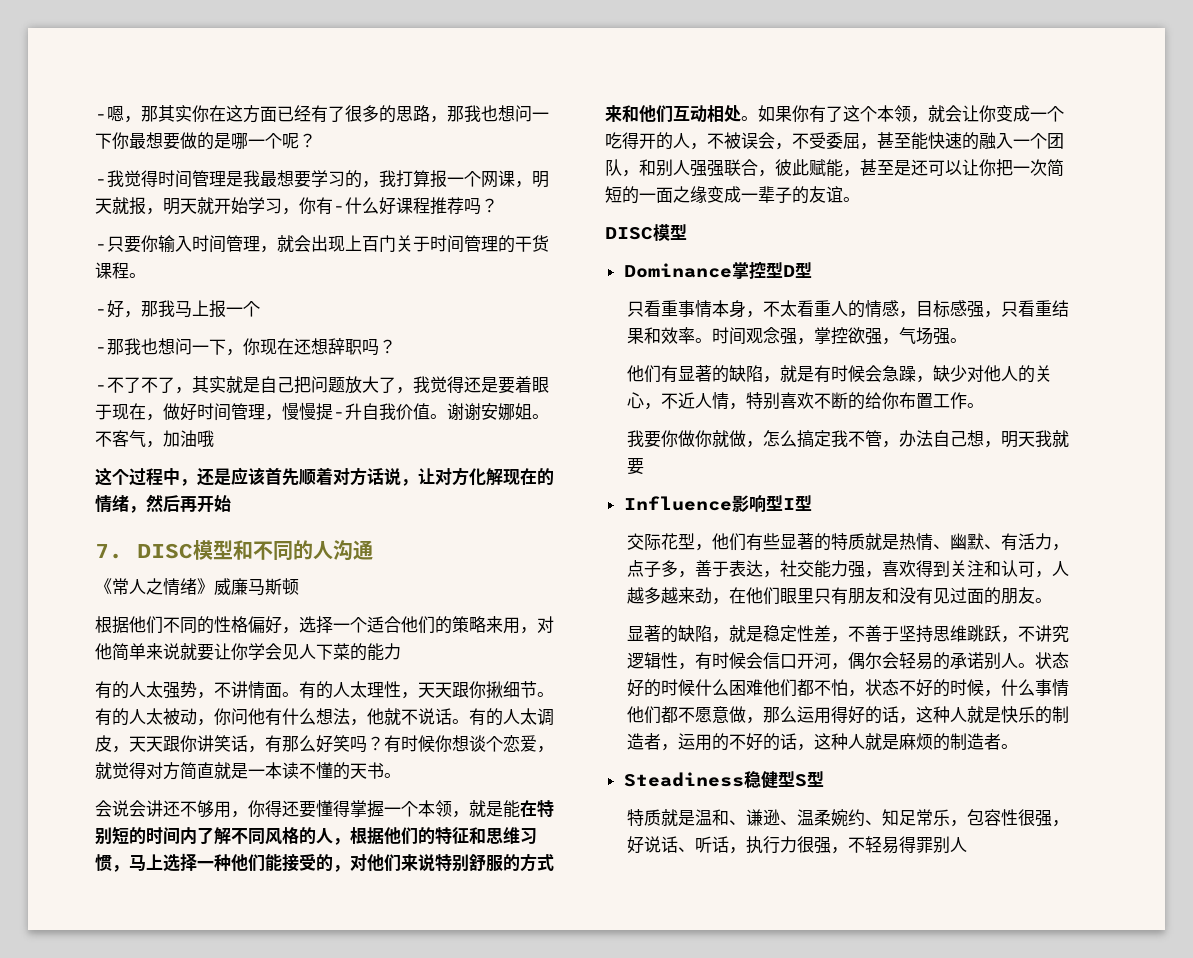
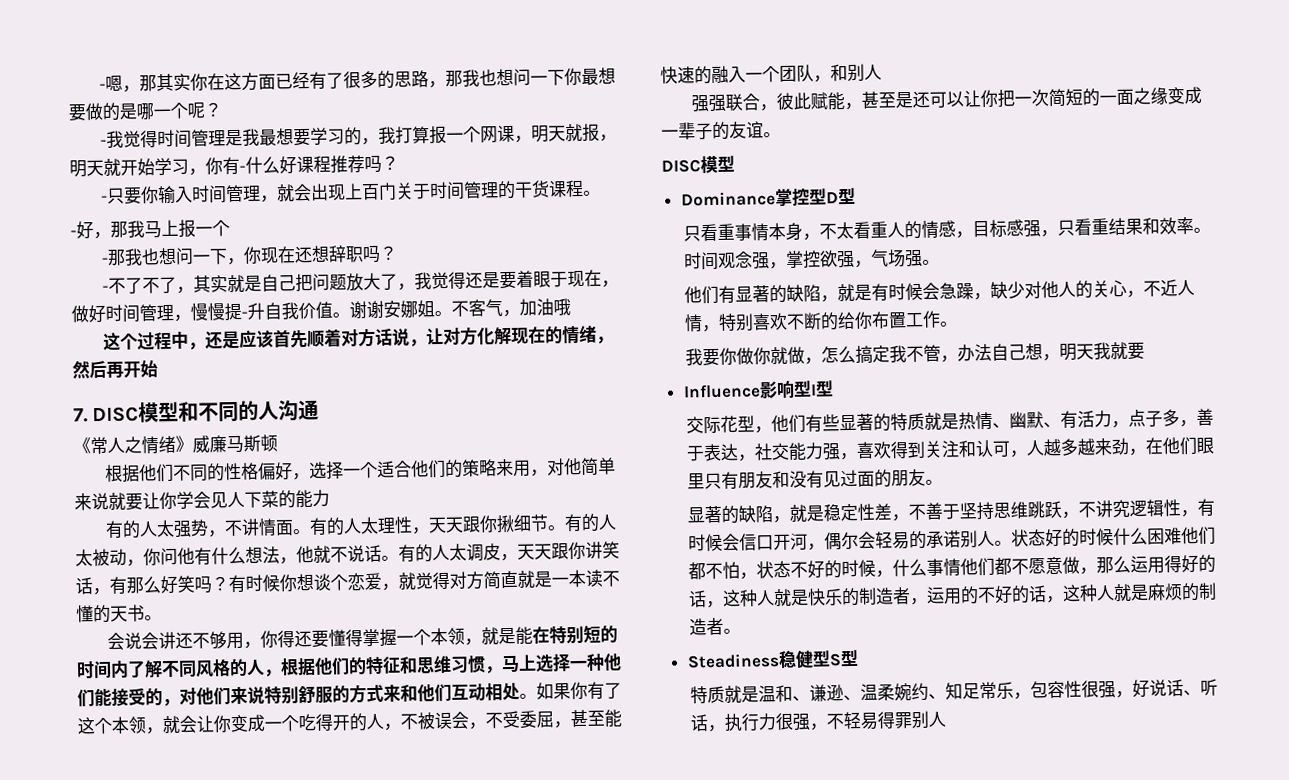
(690, 167) none -> (882, 72) //

